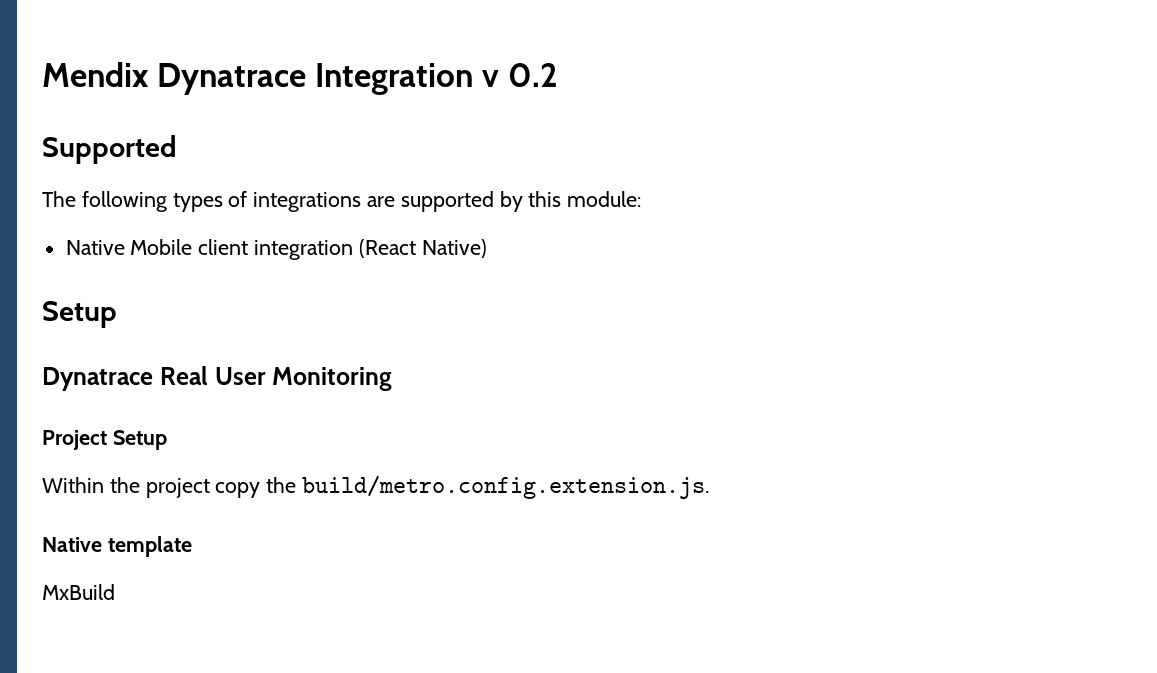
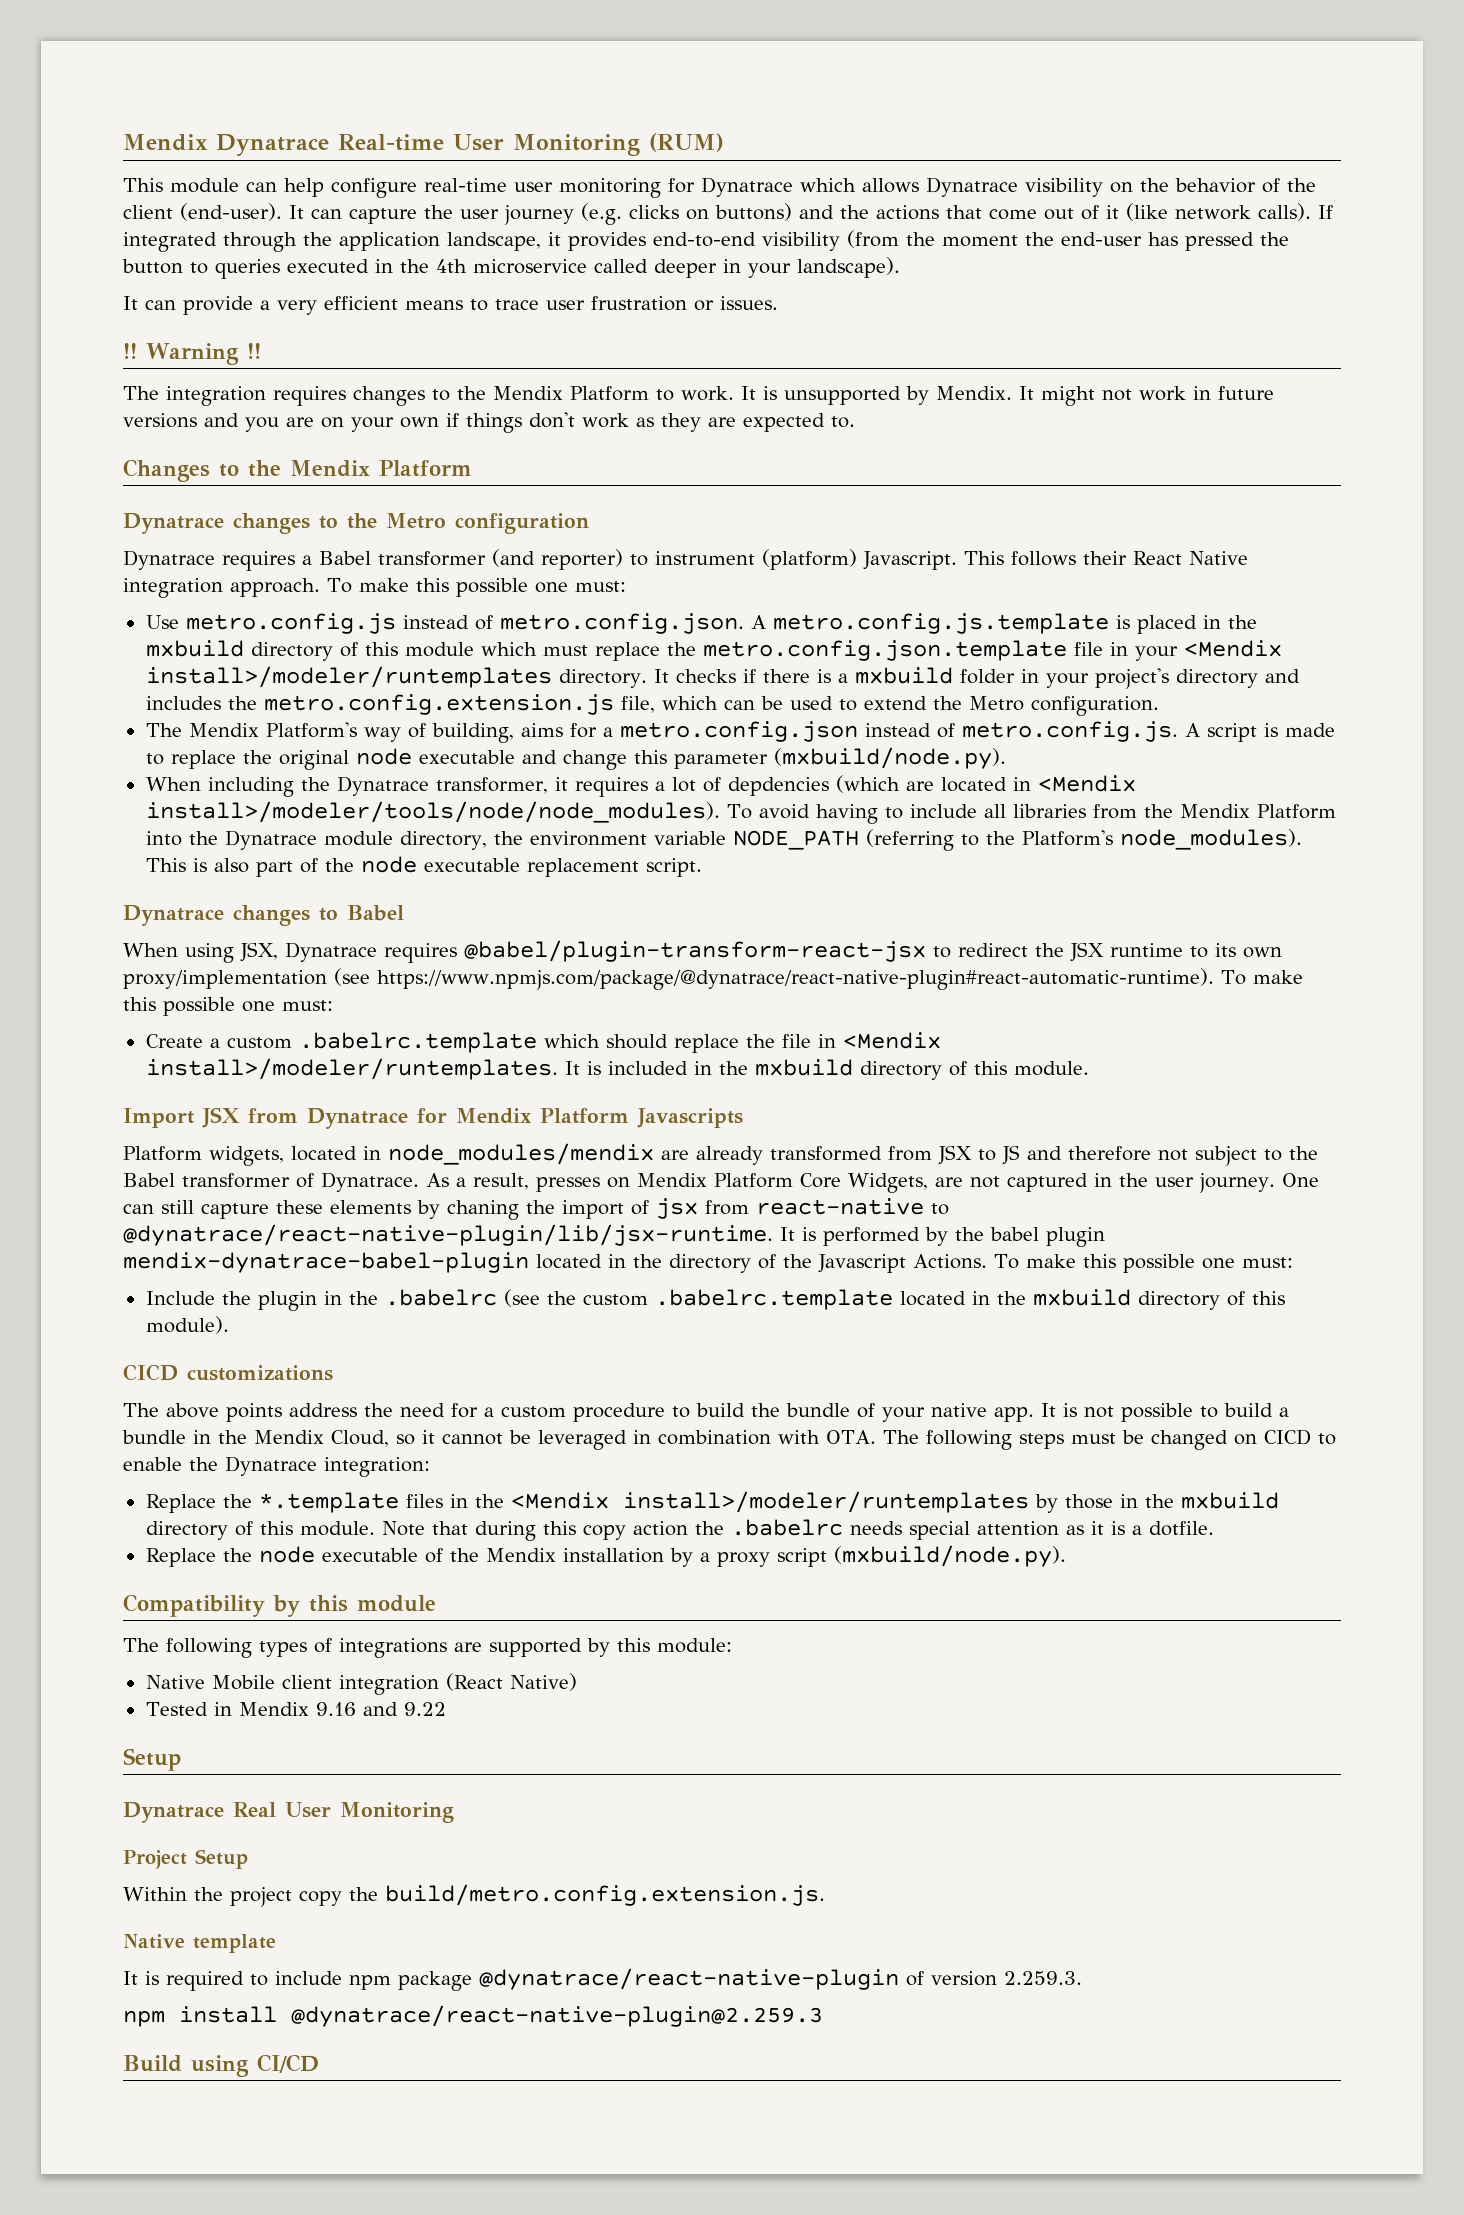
[315,63,559,95] [42,135,177,164] Integration v 0.2 // Supported -> [338,133,724,156] [123,177,1316,198] [123,203,1333,225] [123,230,1289,252] [122,257,900,279] [123,296,778,315] [123,343,261,365] [123,386,1274,406] [123,412,855,433] [123,459,472,482] [123,513,589,534] [123,549,1248,571] [123,578,626,598] [145,613,1257,634] [145,640,1282,661] [145,666,1300,689] [145,694,1159,716] [145,721,1335,743] [145,747,1006,770] [145,775,1136,797] [145,801,1336,824] [145,829,1302,851] [145,856,702,877] [123,905,404,926] [123,940,1282,963] [123,968,1303,990] [123,997,333,1016] [145,1032,941,1053] [145,1058,1089,1080] [123,1107,743,1129] [123,1143,1318,1166] [123,1172,1319,1193] [123,1198,949,1220] [123,1224,1105,1247] [123,1252,1293,1273] [145,1289,1285,1311] [145,1316,229,1334] [123,1364,333,1381] [123,1403,1289,1422] [122,1429,1336,1450] [123,1456,430,1477] [145,1491,1279,1513] [145,1519,1214,1541] [145,1545,1066,1567] [123,1594,436,1617] Real-time User Monitoring (RUM) // This module can help configure real-time user monitoring for Dynatrace which allows Dynatrace visibility on the behavior of the client (end-user). It can capture the user journey (e.g. clicks on buttons) and the actions that come out of it (like network calls). If integrated through the application landscape, it provides end-to-end visibility (from the moment the end-user has pressed the button to queries executed in the 4th microservice called deeper in your landscape). // It can provide a very efficient means to trace user frustration or issues. // !! Warning !! // The integration requires changes to the Mendix Platform to work. It is unsupported by Mendix. It might not work in future versions and you are on your own if things don't work as they are expected to. // Changes to the Mendix Platform // Dynatrace changes to the Metro configuration // Dynatrace requires a Babel transformer (and reporter) to instrument (platform) Javascript. This follows their React Native integration approach. To make this possible one must: // Use metro.config.js instead of metro.config.json. A metro.config.js.template is placed in the mxbuild directory of this module which must replace the metro.config.json.template file in your <Mendix install>/modeler/runtemplates directory. It checks if there is a mxbuild folder in your project's directory and includes the metro.config.extension.js file, which can be used to extend the Metro configuration. // The Mendix Platform's way of building, aims for a metro.config.json instead of metro.config.js. A script is made to replace the original node executable and change this parameter (mxbuild/node.py). // When including the Dynatrace transformer, it requires a lot of depdencies (which are located in <Mendix install>/modeler/tools/node/node_modules). To avoid having to include all libraries from the Mendix Platform into the Dynatrace module directory, the environment variable NODE_PATH (referring to the Platform's node_modules). This is also part of the node executable replacement script. // Dynatrace changes to Babel // When using JSX, Dynatrace requires @babel/plugin-transform-react-jsx to redirect the JSX runtime to its own proxy/implementation (see https://www.npmjs.com/package/@dynatrace/react-native-plugin#react-automatic-runtime). To make this possible one must: // Create a custom .babelrc.template which should replace the file in <Mendix install>/modeler/runtemplates. It is included in the mxbuild directory of this module. // Import JSX from Dynatrace for Mendix Platform Javascripts // Platform widgets, located in node_modules/mendix are already transformed from JSX to JS and therefore not subject to the Babel transformer of Dynatrace. As a result, presses on Mendix Platform Core Widgets, are not captured in the user journey. One can still capture these elements by chaning the import of jsx from react-native to @dynatrace/react-native-plugin/lib/jsx-runtime. It is performed by the babel plugin mendix-dynatrace-babel-plugin located in the directory of the Javascript Actions. To make this possible one must: // Include the plugin in the .babelrc (see the custom .babelrc.template located in the mxbuild directory of this module). // CICD customizations // The above points address the need for a custom procedure to build the bundle of your native app. It is not possible to build a bundle in the Mendix Cloud, so it cannot be leveraged in combination with OTA. The following steps must be changed on CICD to enable the Dynatrace integration: // Replace the *.template files in the <Mendix install>/modeler/runtemplates by those in the mxbuild directory of this module. Note that during this copy action the .babelrc needs special attention as it is a dotfile. // Replace the node executable of the Mendix installation by a proxy script (mxbuild/node.py). // Compatibility by this module
(487, 248) none -> [145,1702,446,1716] // Tested in Mendix 9.16 and 9.22
[42,584,115,600] MxBuild -> [123,1968,1082,1991] [123,2005,823,2027] [123,2054,319,2077] It is required to include npm package @dynatrace/react-native-plugin of version 2.259.3. // npm install @dynatrace/react-native-plugin@2.259.3 // Build using CI/CD

